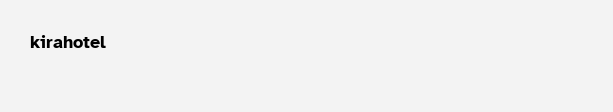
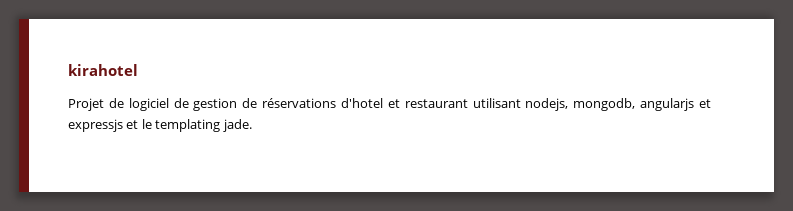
(106, 41) none -> [68,98,711,111] [68,119,252,132] // Projet de logiciel de gestion de réservations d'hotel et restaurant utilisant nodejs, mongodb, angularjs et expressjs et le templating jade.

